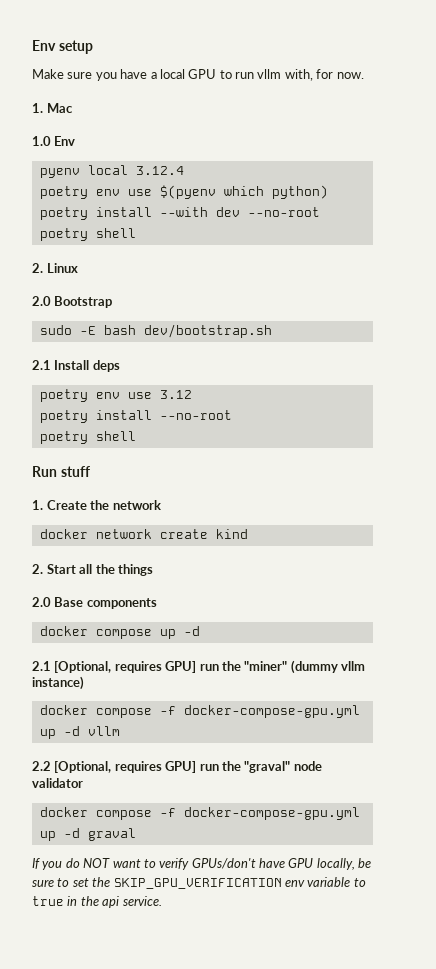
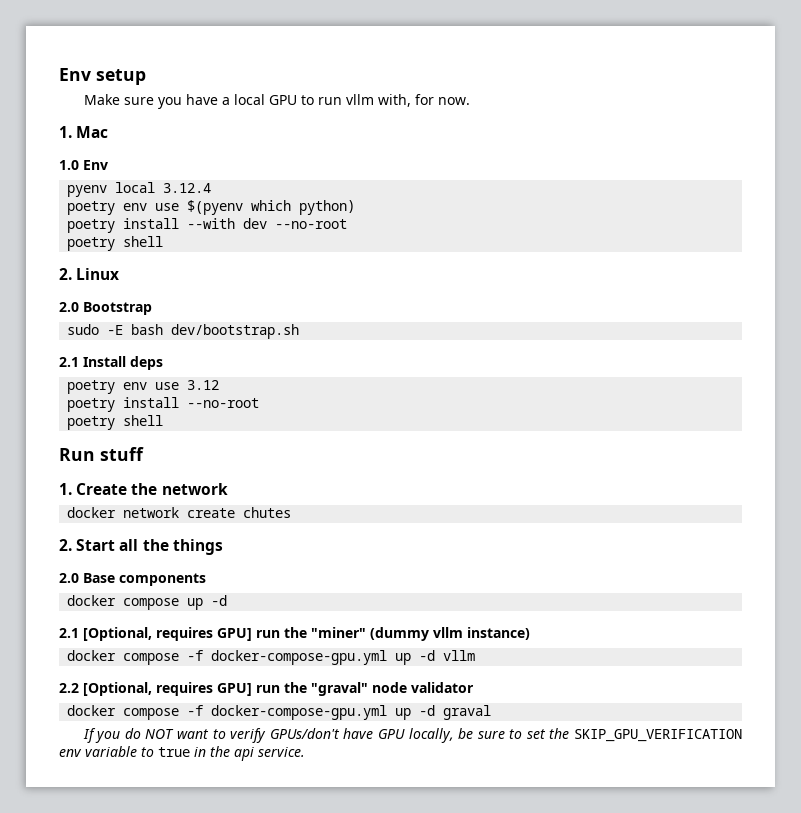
[215,529,248,539] kind -> [243,507,292,518] chutes

